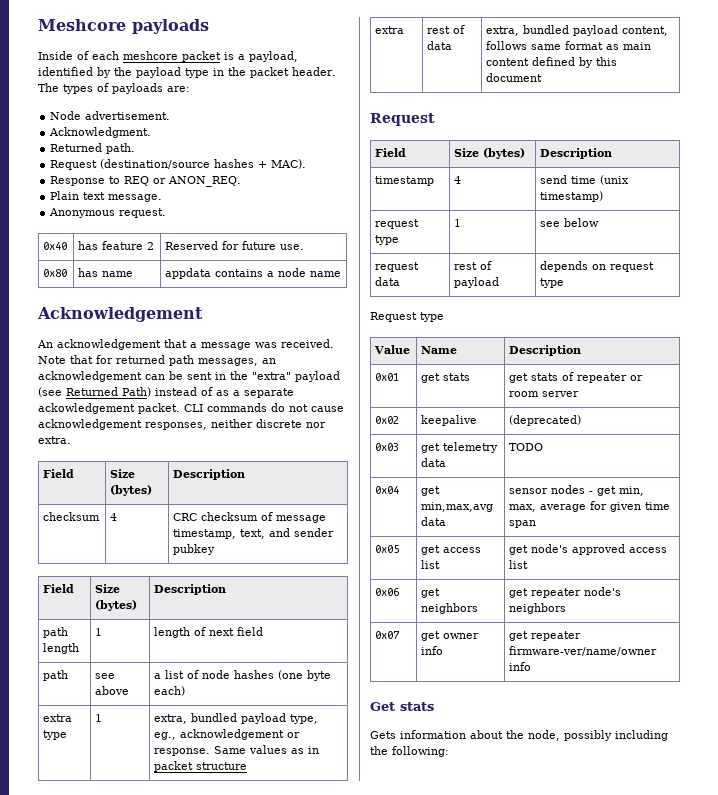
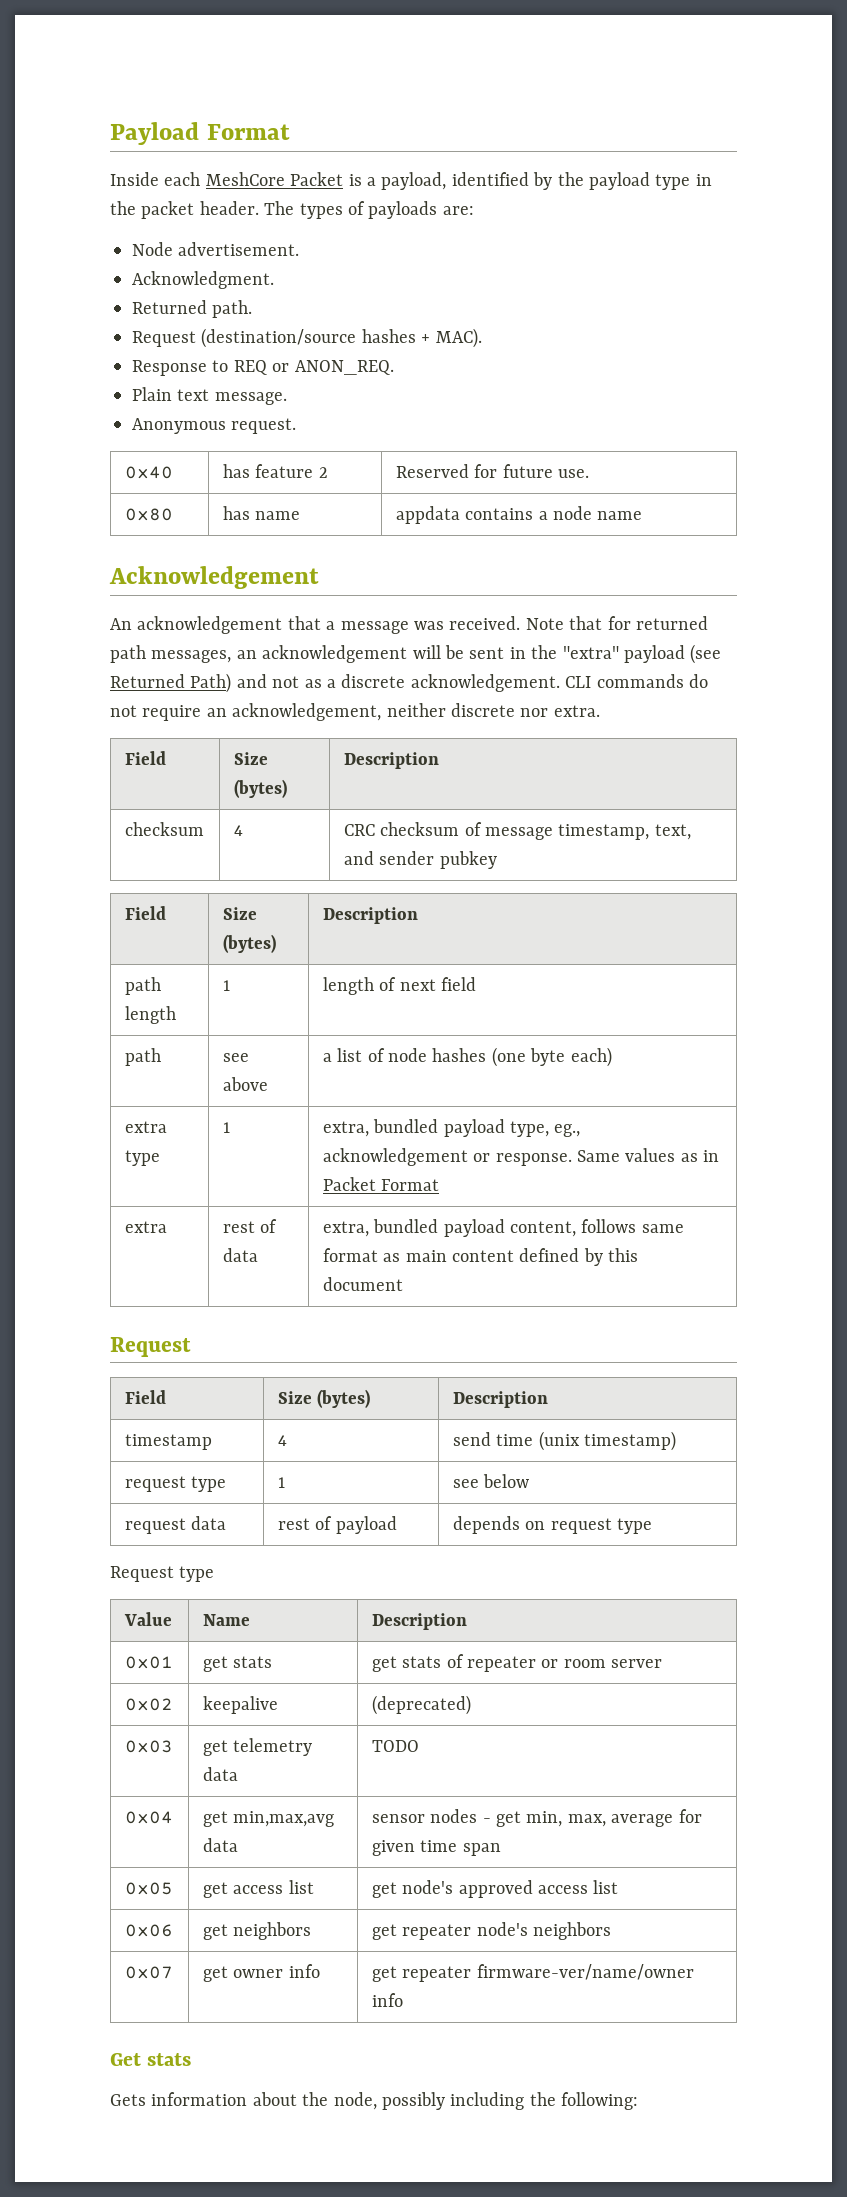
[38,19,209,34] Meshcore payloads -> [110,122,290,145] Payload Format
[77,51,221,62] of each meshcore packet -> [164,172,344,186] each MeshCore Packet
[145,374,165,380] can -> [412,645,441,659] will
[155,387,294,398] [38,403,180,414] instead of as a separate ackowledgement packet. -> [236,674,560,692] and not as a discrete acknowledgement.
[311,406,344,412] [38,419,207,430] cause acknowledgement responses, -> [142,703,382,721] require an acknowledgement,
[154,761,248,772] packet structure -> [322,1177,440,1191] Packet Format

